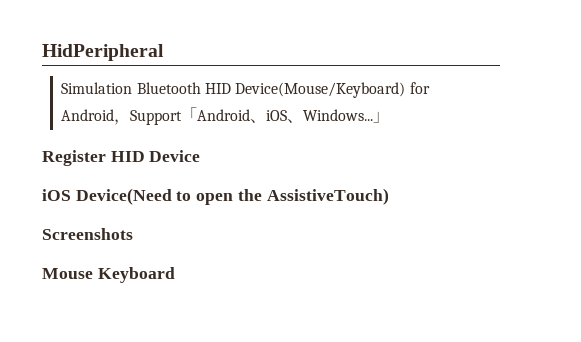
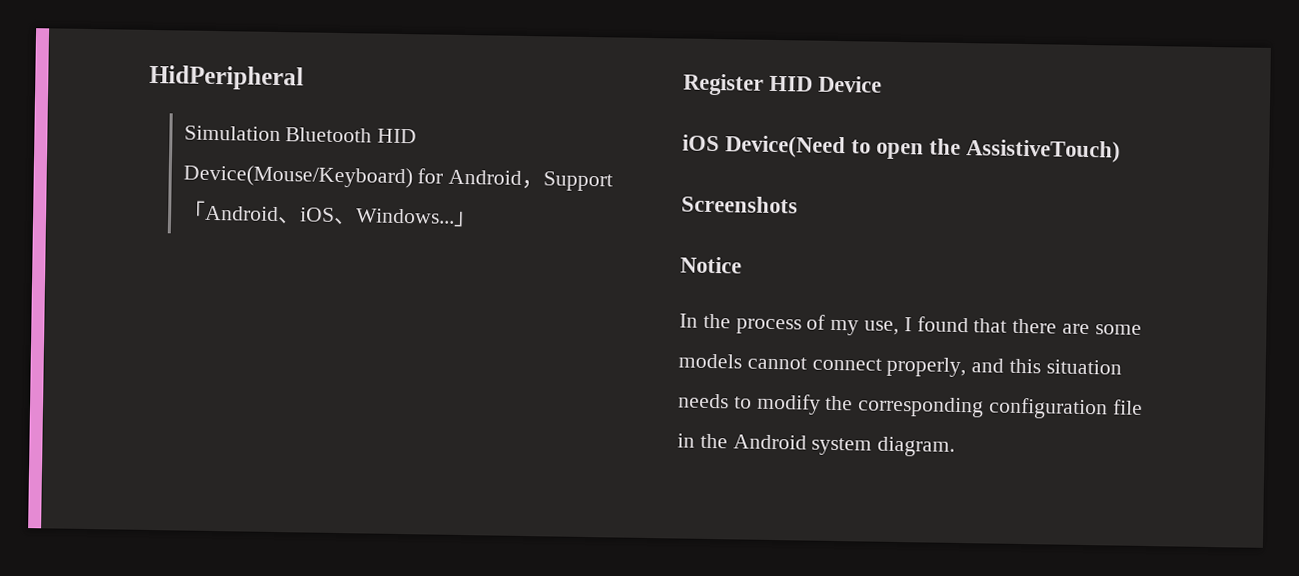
[42,267,175,283] Mouse Keyboard -> [680,256,742,274] [679,313,1142,336] [678,353,1122,378] [678,393,1143,420] [677,433,956,457] Notice // In the process of my use, I found that there are some models cannot connect properly, and this situation needs to modify the corresponding configuration file in the Android system diagram.

